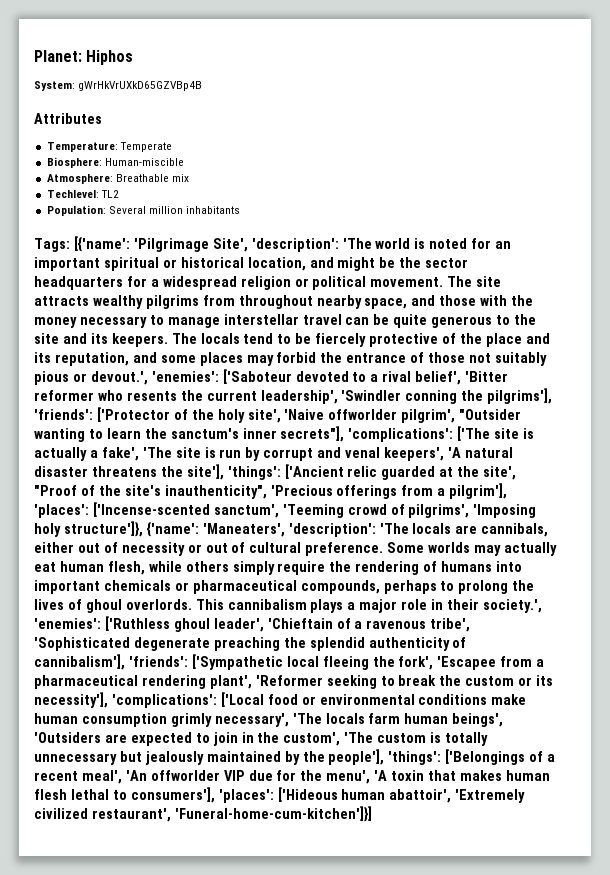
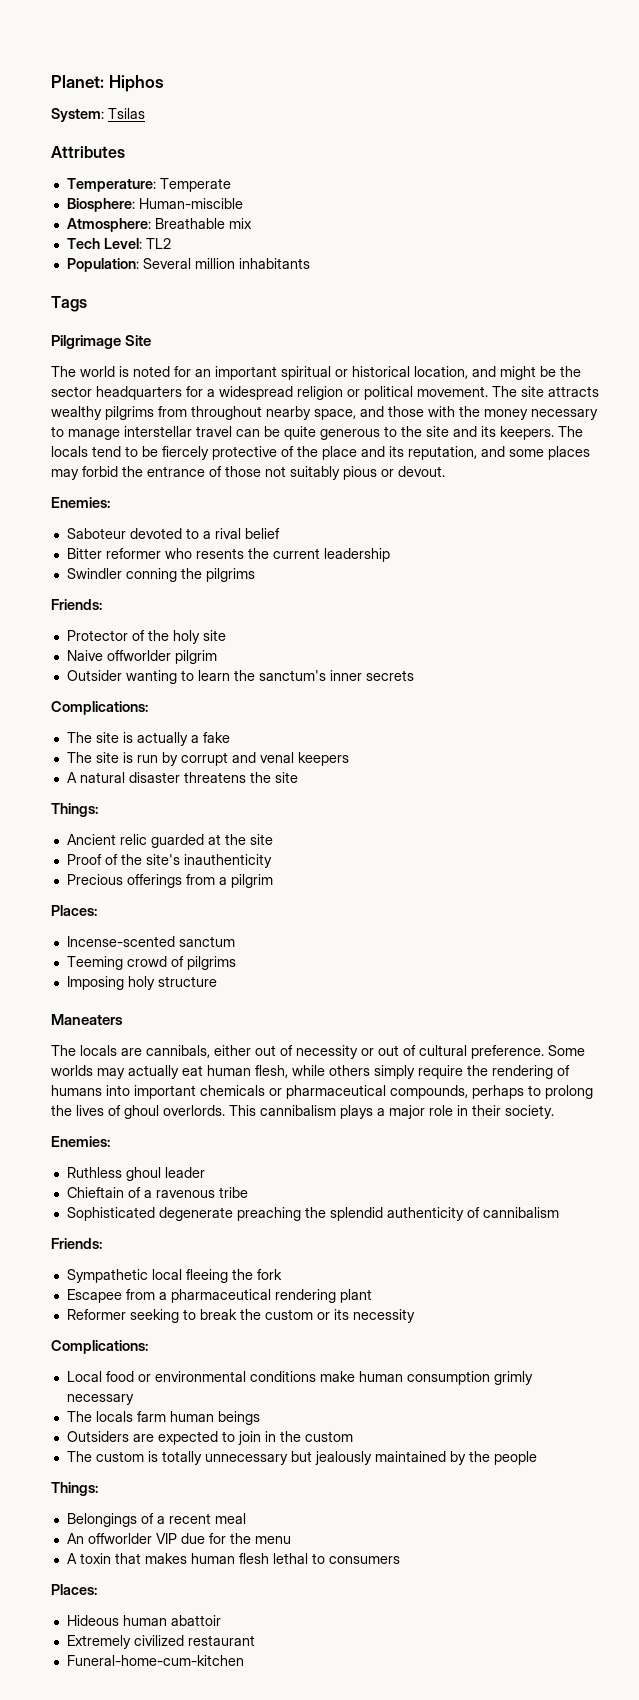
[78,81,203,91] gWrHkVrUXkD65GZVBp4B -> [108,108,145,119] Tsilas
[46,190,99,198] Techlevel: -> [66,238,142,249] Tech Level:
[34,236,372,252] Tags: [{'name': 'Pilgrimage Site', 'description': 'The -> [51,296,87,312] [51,335,152,349] [51,366,76,377] Tags // Pilgrimage Site // The
[90,369,292,385] devout.', 'enemies': ['Saboteur -> [398,466,445,477] [51,497,110,508] [66,528,126,539] devout. // Enemies: // Saboteur
[415,371,509,385] belief', 'Bitter -> [244,528,280,539] [66,548,102,559] belief // Bitter
[260,388,553,404] [34,407,522,423] leadership', 'Swindler conning the pilgrims'], 'friends': ['Protector of the holy site', 'Naive offworlder pilgrim', "Outsider -> [323,548,390,562] [66,568,255,582] [51,599,102,610] [66,630,226,644] [66,650,217,664] [66,670,122,681] leadership // Swindler conning the pilgrims // Friends: // Protector of the holy site // Naive offworlder pilgrim // Outsider
[280,426,491,442] secrets"], 'complications': ['The -> [365,670,414,681] [51,701,148,715] [66,732,92,743] secrets // Complications: // The
[101,447,172,461] fake', 'The -> [202,732,230,743] [66,752,92,763] fake // The
[384,447,461,461] keepers', 'A -> [297,752,349,766] [66,772,77,783] keepers // A
[186,464,344,480] site'], 'things': ['Ancient -> [274,772,298,783] [51,803,98,817] [66,834,116,845] site // Things: // Ancient
[483,466,517,480] [34,485,77,496] site', "Proof -> [249,834,273,845] [66,854,102,865] site // Proof
[164,485,333,499] inauthenticity", 'Precious -> [183,854,272,868] [66,874,123,885] inauthenticity // Precious
[449,483,508,499] [34,502,537,518] [34,521,409,537] pilgrim'], 'places': ['Incense-scented sanctum', 'Teeming crowd of pilgrims', 'Imposing holy structure']}, {'name': 'Maneaters', 'description': 'The -> [230,874,273,888] [51,905,97,916] [66,936,235,947] [66,956,236,970] [66,976,217,990] [51,1014,123,1025] [51,1045,76,1056] pilgrim // Places: // Incense-scented sanctum // Teeming crowd of pilgrims // Imposing holy structure // Maneaters // The
[482,599,542,613] [34,616,333,632] society.', 'enemies': ['Ruthless ghoul leader', 'Chieftain -> [505,1105,554,1119] [51,1136,110,1147] [66,1167,205,1181] [66,1187,124,1198] society. // Enemies: // Ruthless ghoul leader // Chieftain
[430,618,471,632] [34,637,130,651] tribe', 'Sophisticated -> [218,1187,248,1198] [66,1207,155,1221] tribe // Sophisticated
[34,654,283,670] cannibalism'], 'friends': ['Sympathetic -> [482,1207,559,1218] [51,1238,102,1249] [66,1269,148,1283] cannibalism // Friends: // Sympathetic
[398,656,497,670] fork', 'Escapee -> [256,1269,282,1280] [66,1289,122,1303] fork // Escapee
[209,675,323,689] plant', 'Reformer -> [339,1289,372,1303] [66,1309,126,1320] plant // Reformer
[34,692,264,708] necessity'], 'complications': ['Local -> [352,1309,415,1323] [51,1340,148,1354] [66,1371,102,1382] necessity // Complications: // Local
[214,713,322,727] necessary', 'The -> [66,1394,134,1405] [66,1411,92,1422] necessary // The
[452,713,504,727] [34,732,101,743] beings', 'Outsiders -> [217,1411,260,1425] [66,1431,129,1442] beings // Outsiders
[283,732,374,746] custom', 'The -> [304,1431,353,1442] [66,1451,92,1462] custom // The
[328,749,526,765] people'], 'things': ['Belongings -> [493,1451,537,1465] [51,1482,98,1496] [66,1513,137,1527] people // Things: // Belongings
[81,770,147,784] meal', 'An -> [214,1513,246,1524] [66,1533,84,1544] meal // An
[326,770,388,784] menu', 'A -> [254,1536,291,1544] [66,1553,77,1564] menu // A
[130,787,526,803] [34,806,372,822] consumers'], 'places': ['Hideous human abattoir', 'Extremely civilized restaurant', 'Funeral-home-cum-kitchen']}] -> [328,1556,400,1564] [51,1584,97,1595] [66,1615,221,1626] [66,1635,255,1649] [66,1655,244,1666] consumers // Places: // Hideous human abattoir // Extremely civilized restaurant // Funeral-home-cum-kitchen

